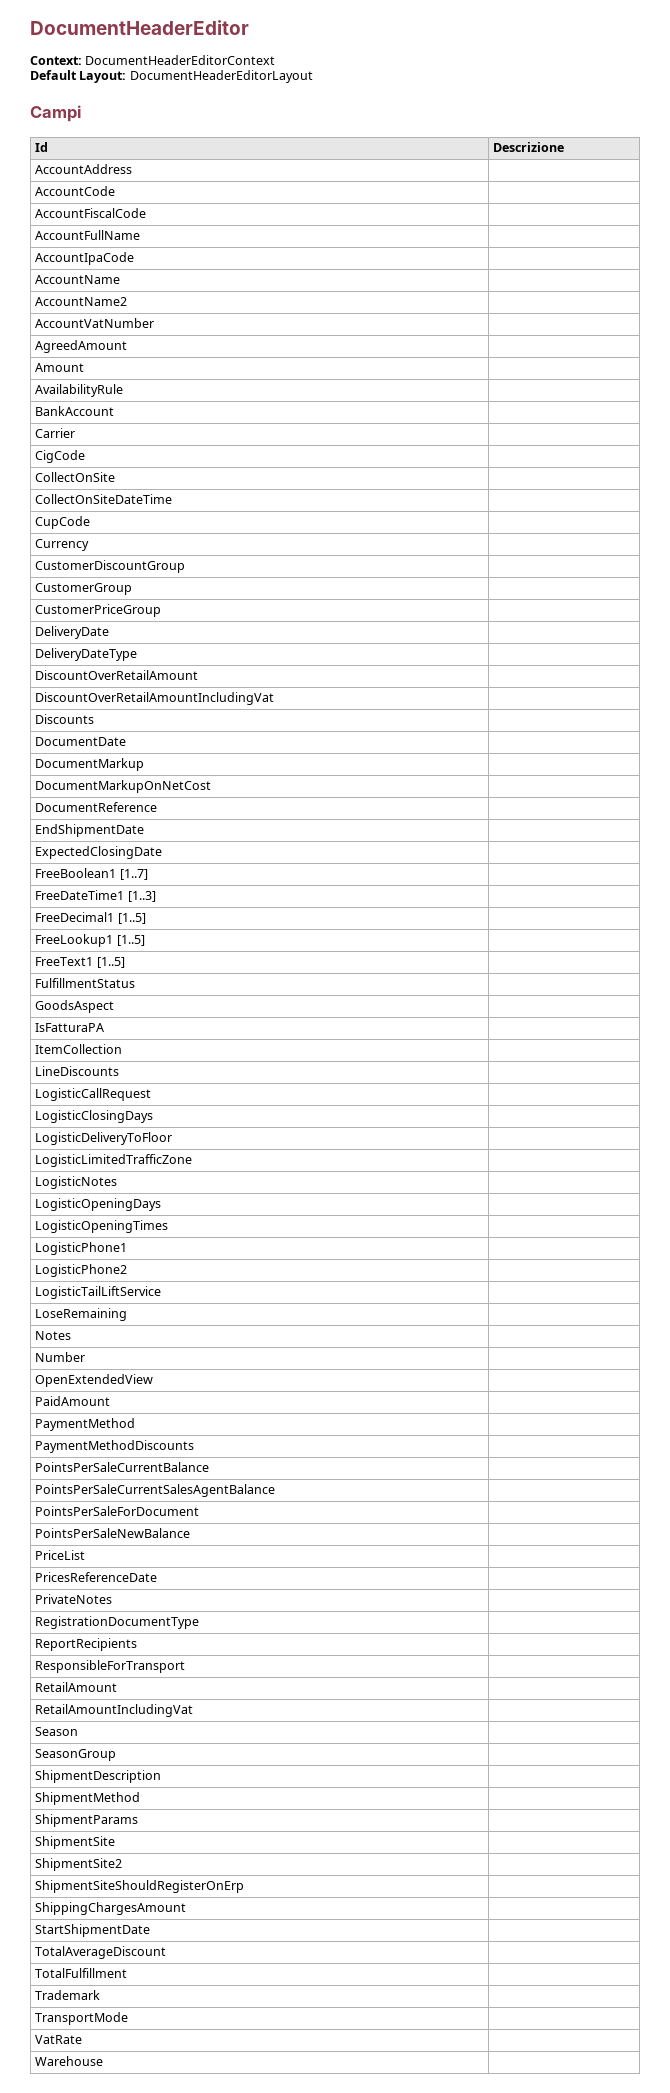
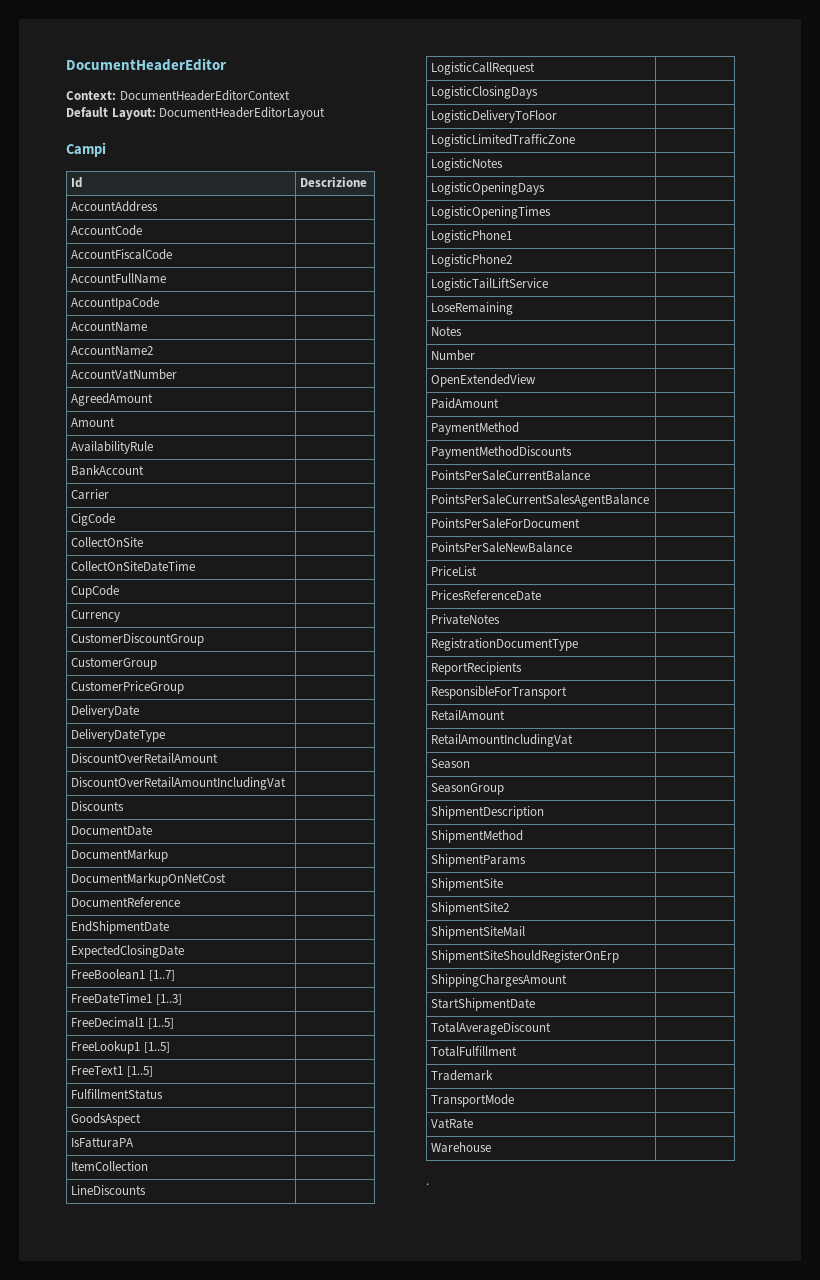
(123, 1864) none -> [431,926,526,939] // ShipmentSiteMail |
(104, 2061) none -> [426,1183,429,1185] // .

